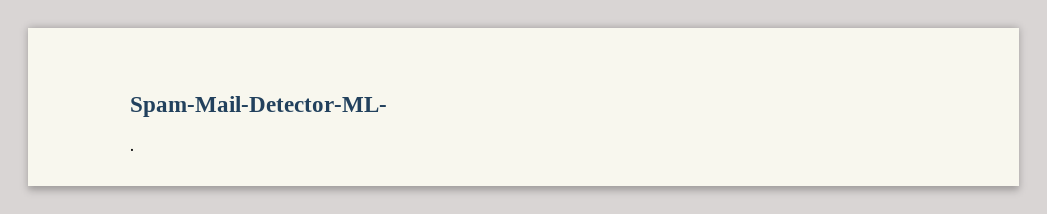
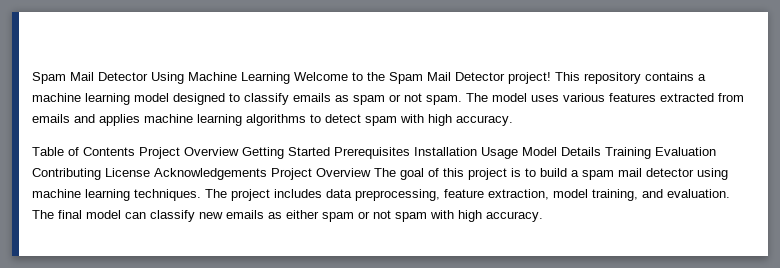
[130,96,387,117] [130,148,134,151] Spam-Mail-Detector-ML- // . -> [32,72,706,84] [32,93,744,105] [32,114,513,126] [32,147,716,159] [32,168,728,180] [32,189,730,201] [32,210,543,222] Spam Mail Detector Using Machine Learning Welcome to the Spam Mail Detector project! This repository contains a machine learning model designed to classify emails as spam or not spam. The model uses various features extracted from emails and applies machine learning algorithms to detect spam with high accuracy. // Table of Contents Project Overview Getting Started Prerequisites Installation Usage Model Details Training Evaluation Contributing License Acknowledgements Project Overview The goal of this project is to build a spam mail detector using machine learning techniques. The project includes data preprocessing, feature extraction, model training, and evaluation. The final model can classify new emails as either spam or not spam with high accuracy.

